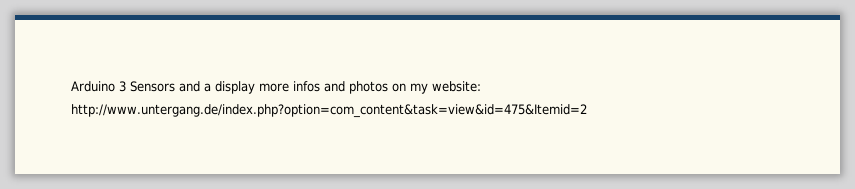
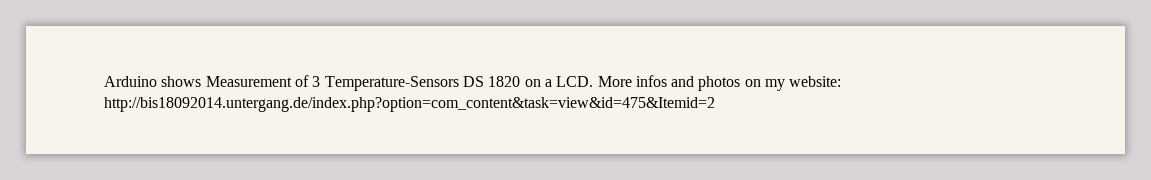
[119,81,289,94] 3 Sensors and a display more -> [161,75,632,91] shows Measurement of 3 Temperature-Sensors DS 1820 on a LCD. More
[71,104,587,118] http://www.untergang.de/index.php?option=com_content&task=view&id=475&Itemid=2 -> [104,97,715,112] http://bis18092014.untergang.de/index.php?option=com_content&task=view&id=475&Itemid=2

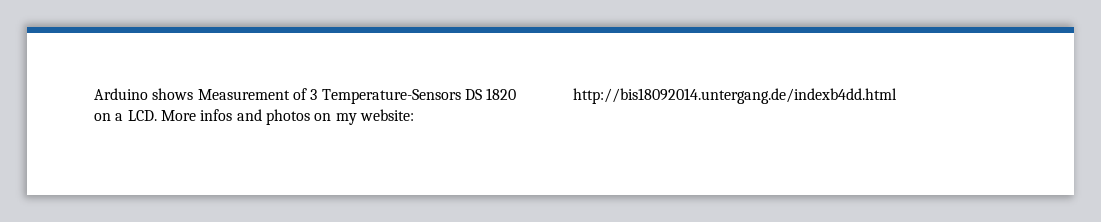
[104,97,715,112] http://bis18092014.untergang.de/index.php?option=com_content&task=view&id=475&Itemid=2 -> [573,88,897,104] http://bis18092014.untergang.de/indexb4dd.html

